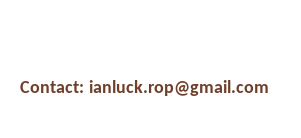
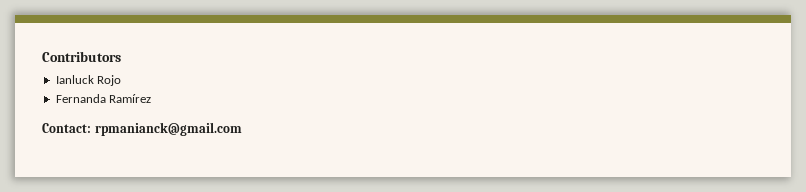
[20,80,269,96] Contact: ianluck.rop@gmail.com -> [42,51,121,62] [55,75,122,86] [55,94,152,103] [42,122,242,136] Contributors // Ianluck Rojo // Fernanda Ramírez // Contact: rpmanianck@gmail.com

